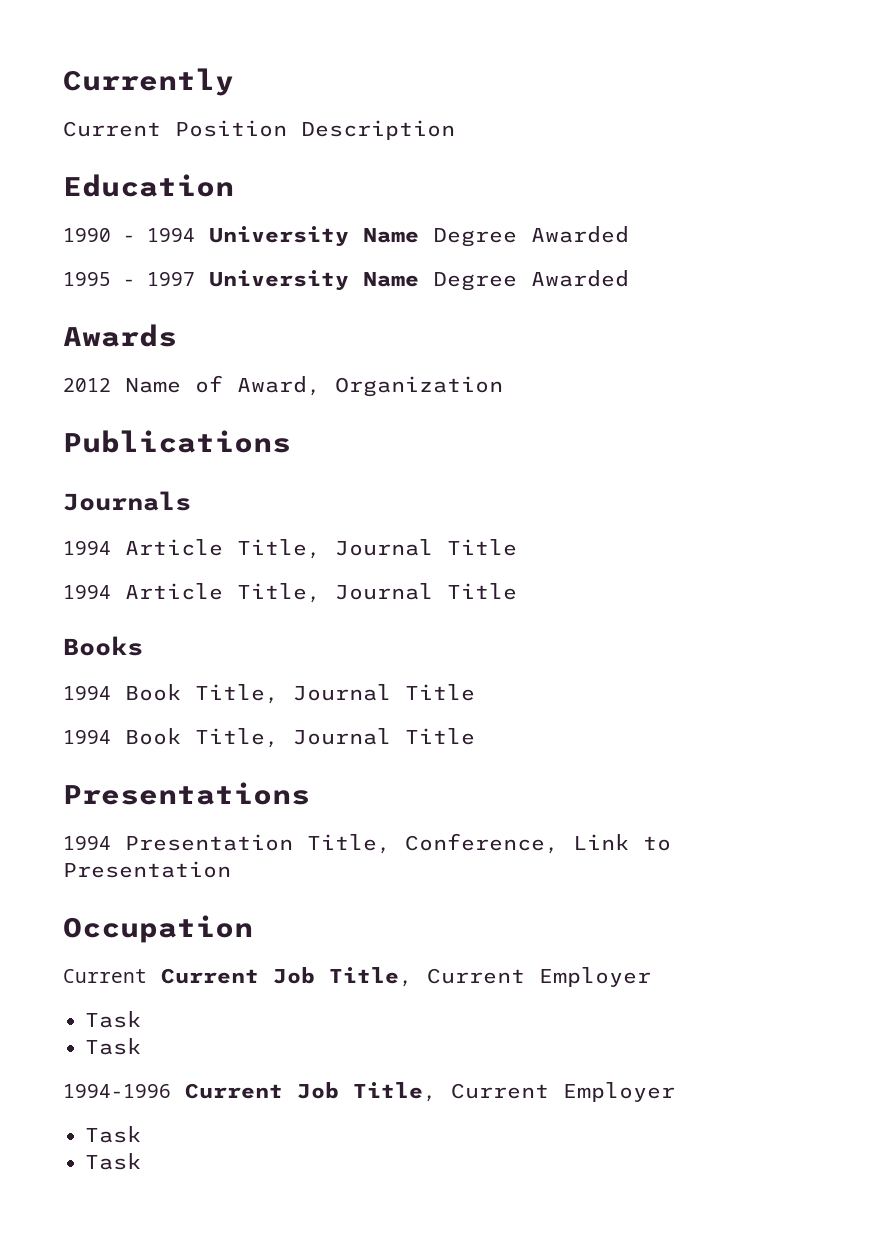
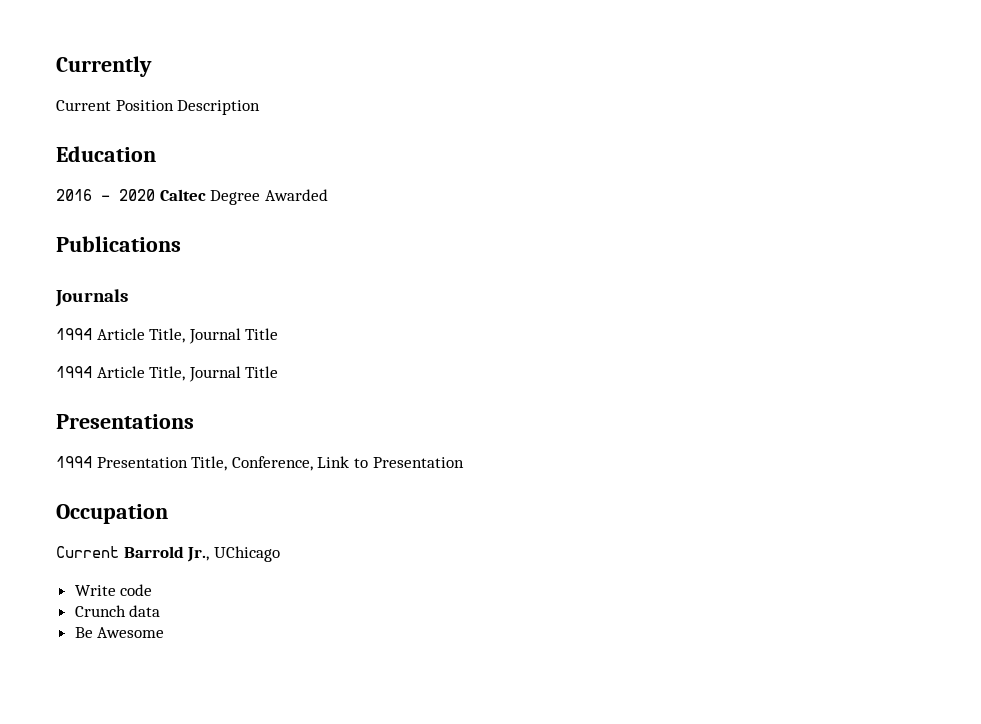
[63,226,629,247] [63,270,629,291] [63,324,177,347] [63,375,503,397] 1990 - 1994 University Name Degree Awarded // 1995 - 1997 University Name Degree Awarded // Awards // 2012 Name of Award, Organization -> [56,189,328,205] 2016 - 2020 Caltec Degree Awarded
[63,636,143,656] [63,684,475,704] [63,728,475,748] // Books // 1994 Book Title, Journal Title // 1994 Book Title, Journal Title -> (279, 372) none
[161,967,651,987] [85,1011,141,1028] [85,1038,141,1055] [63,1082,675,1102] [85,1126,141,1143] [85,1153,141,1170] Current Job Title, Current Employer // Task // Task // 1994-1996 Current Job Title, Current Employer // Task // Task -> [123,546,280,562] [74,584,153,596] [74,605,161,617] [74,627,165,638] Barrold Jr., UChicago // Write code // Crunch data // Be Awesome

